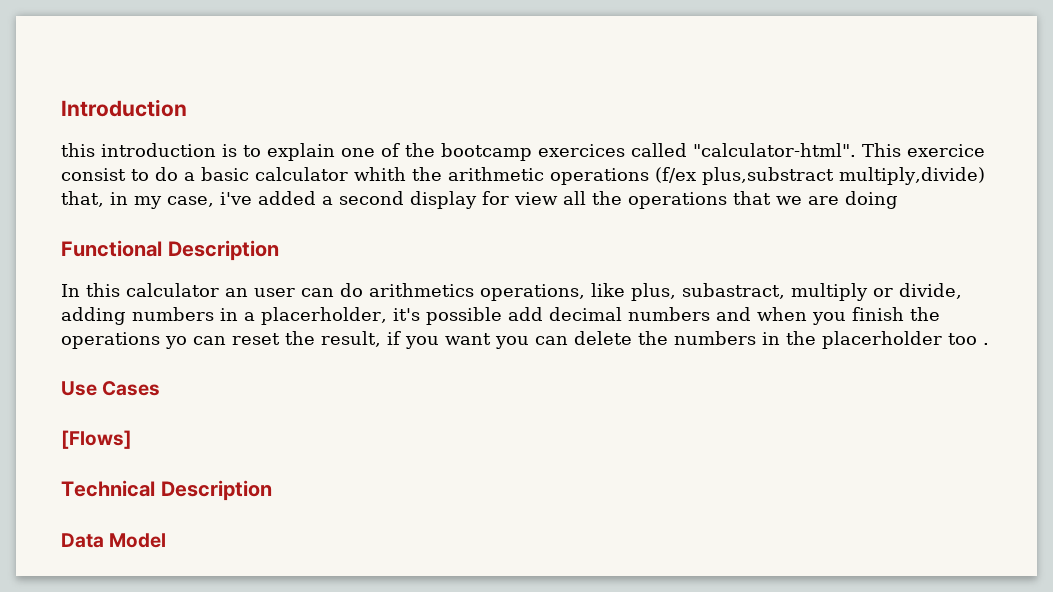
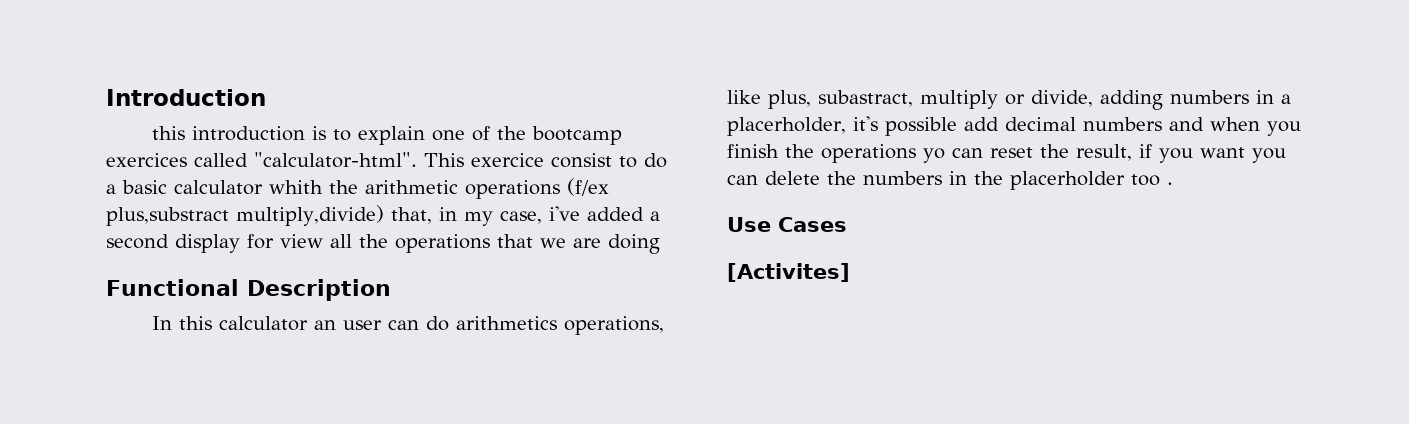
[61,430,132,449] [61,480,272,501] [61,533,167,548] [Flows] // Technical Description // Data Model -> [727,263,850,282] [Activites]

